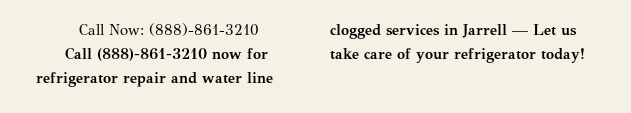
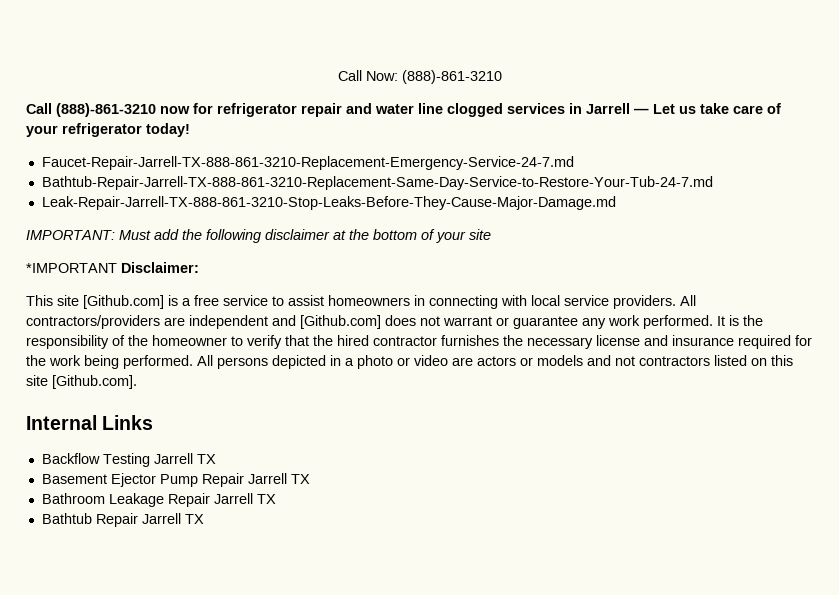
(585, 55) none -> [41,156,574,170] [41,176,713,190] [41,196,616,210] [26,229,491,243] [26,262,199,273] [26,295,696,309] [26,315,763,329] [26,335,812,349] [26,355,793,369] [26,375,137,389] [26,415,154,430] [41,453,216,467] [41,473,310,487] [41,493,276,507] [41,513,204,527] // Faucet-Repair-Jarrell-TX-888-861-3210-Replacement-Emergency-Service-24-7.md // Bathtub-Repair-Jarrell-TX-888-861-3210-Replacement-Same-Day-Service-to-Restore-Your-Tub-24-7.md // Leak-Repair-Jarrell-TX-888-861-3210-Stop-Leaks-Before-They-Cause-Major-Damage.md // IMPORTANT: Must add the following disclaimer at the bottom of your site // *IMPORTANT Disclaimer: // This site [Github.com] is a free service to assist homeowners in connecting with local service providers. All contractors/providers are independent and [Github.com] does not warrant or guarantee any work performed. It is the responsibility of the homeowner to verify that the hired contractor furnishes the necessary license and insurance required for the work being performed. All persons depicted in a photo or video are actors or models and not contractors listed on this site [Github.com]. // Internal Links // Backflow Testing Jarrell TX // Basement Ejector Pump Repair Jarrell TX // Bathroom Leakage Repair Jarrell TX // Bathtub Repair Jarrell TX

